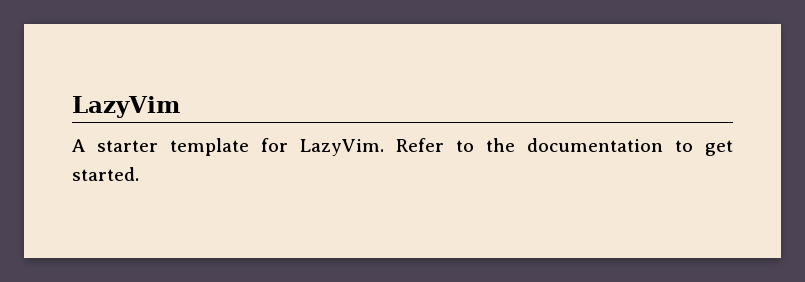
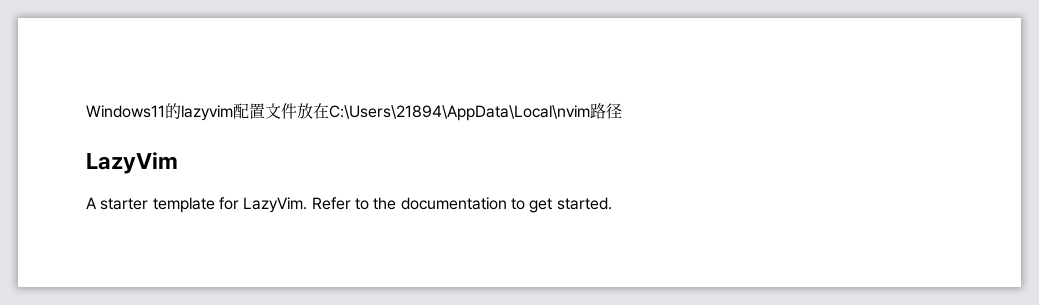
(72, 107) none -> [86,103,622,121] Windows11的lazyvim配置文件放在C:\Users\21894\AppData\Local\nvim路径 //

